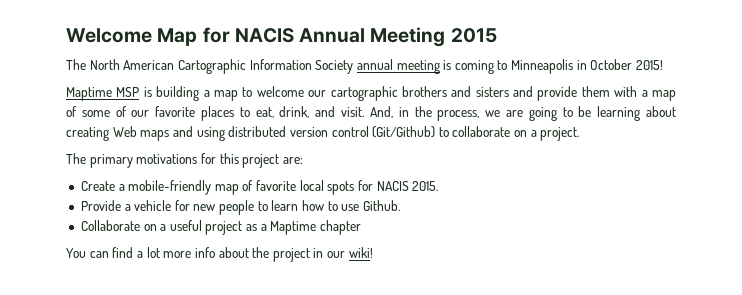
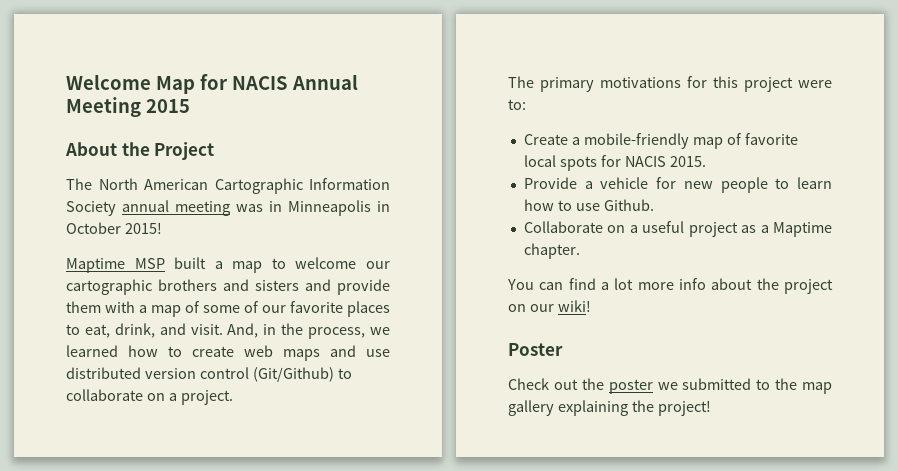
(497, 35) none -> [65,142,215,160] // About the Project
[443,60,508,74] is coming to -> [236,201,282,212] was in
[143,86,200,101] is building -> [174,257,207,269] built
[505,106,676,121] [66,126,137,141] are going to be learning about creating Web -> [66,345,273,357] learned how to create web
[196,127,225,141] using -> [366,349,390,357] use
[282,157,303,164] are: -> [798,80,832,88] [508,99,526,110] were to:
[320,220,362,235] chapter -> [523,243,580,259] chapter.
[313,248,324,258] in -> [508,304,526,312] on
(373, 252) none -> [508,343,563,356] [508,378,832,394] [508,400,711,416] // Poster // Check out the poster we submitted to the map gallery explaining the project!

